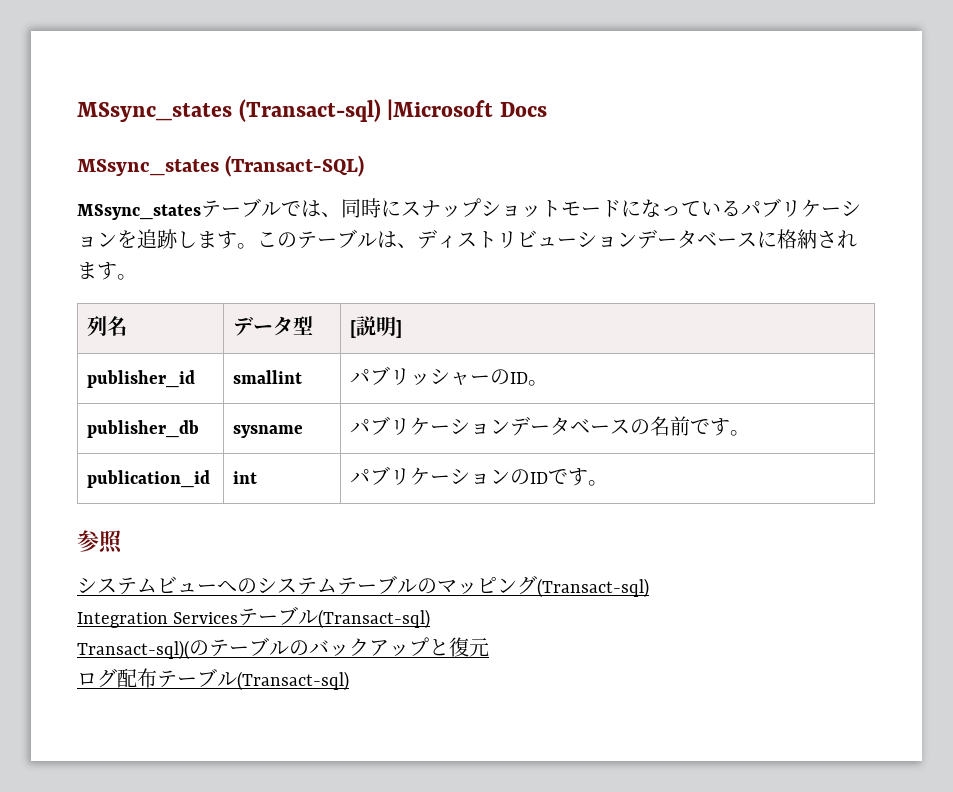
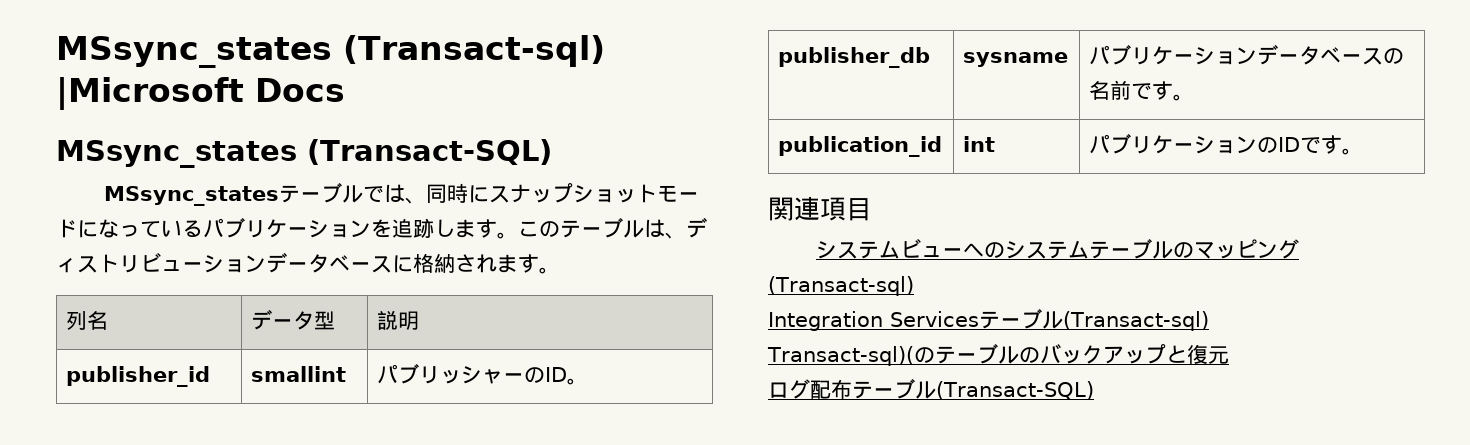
[350,320,357,338] [ -> (336, 320) none
[396,320,403,338] ] -> (420, 320) none
[77,530,123,554] 参照 -> [768,196,872,221] 関連項目
[237,671,349,691] (Transact-sql) -> [936,381,1094,400] (Transact-SQL)

